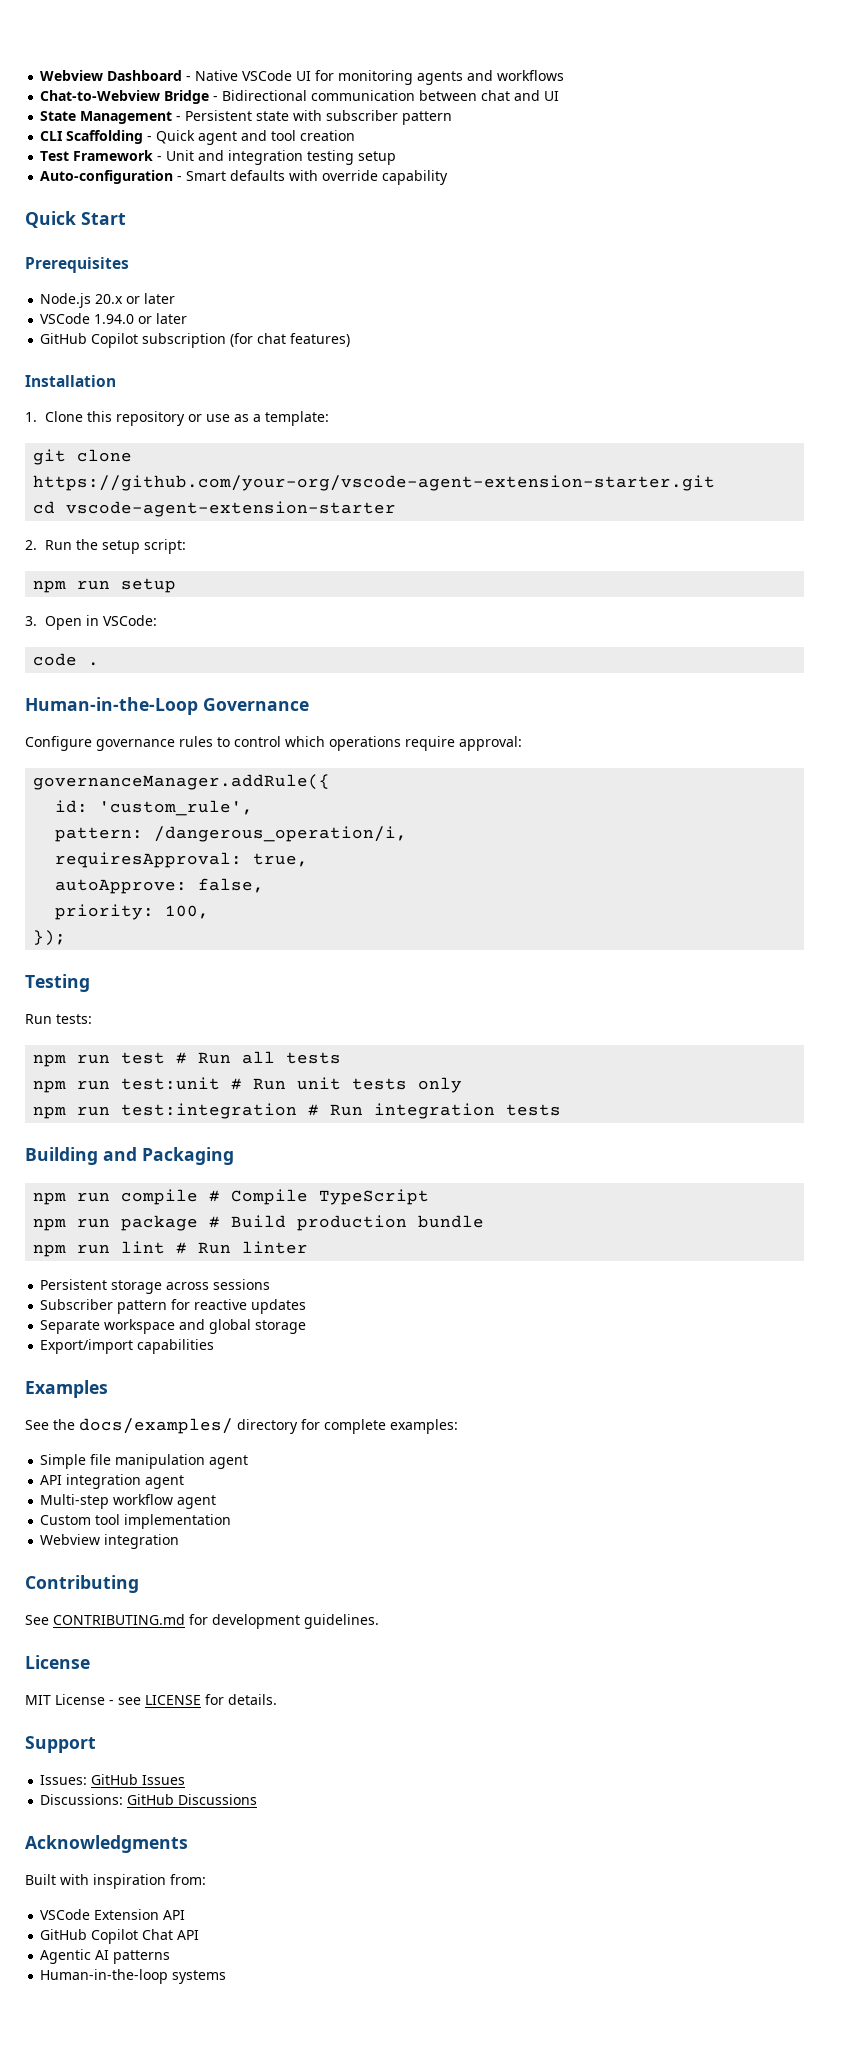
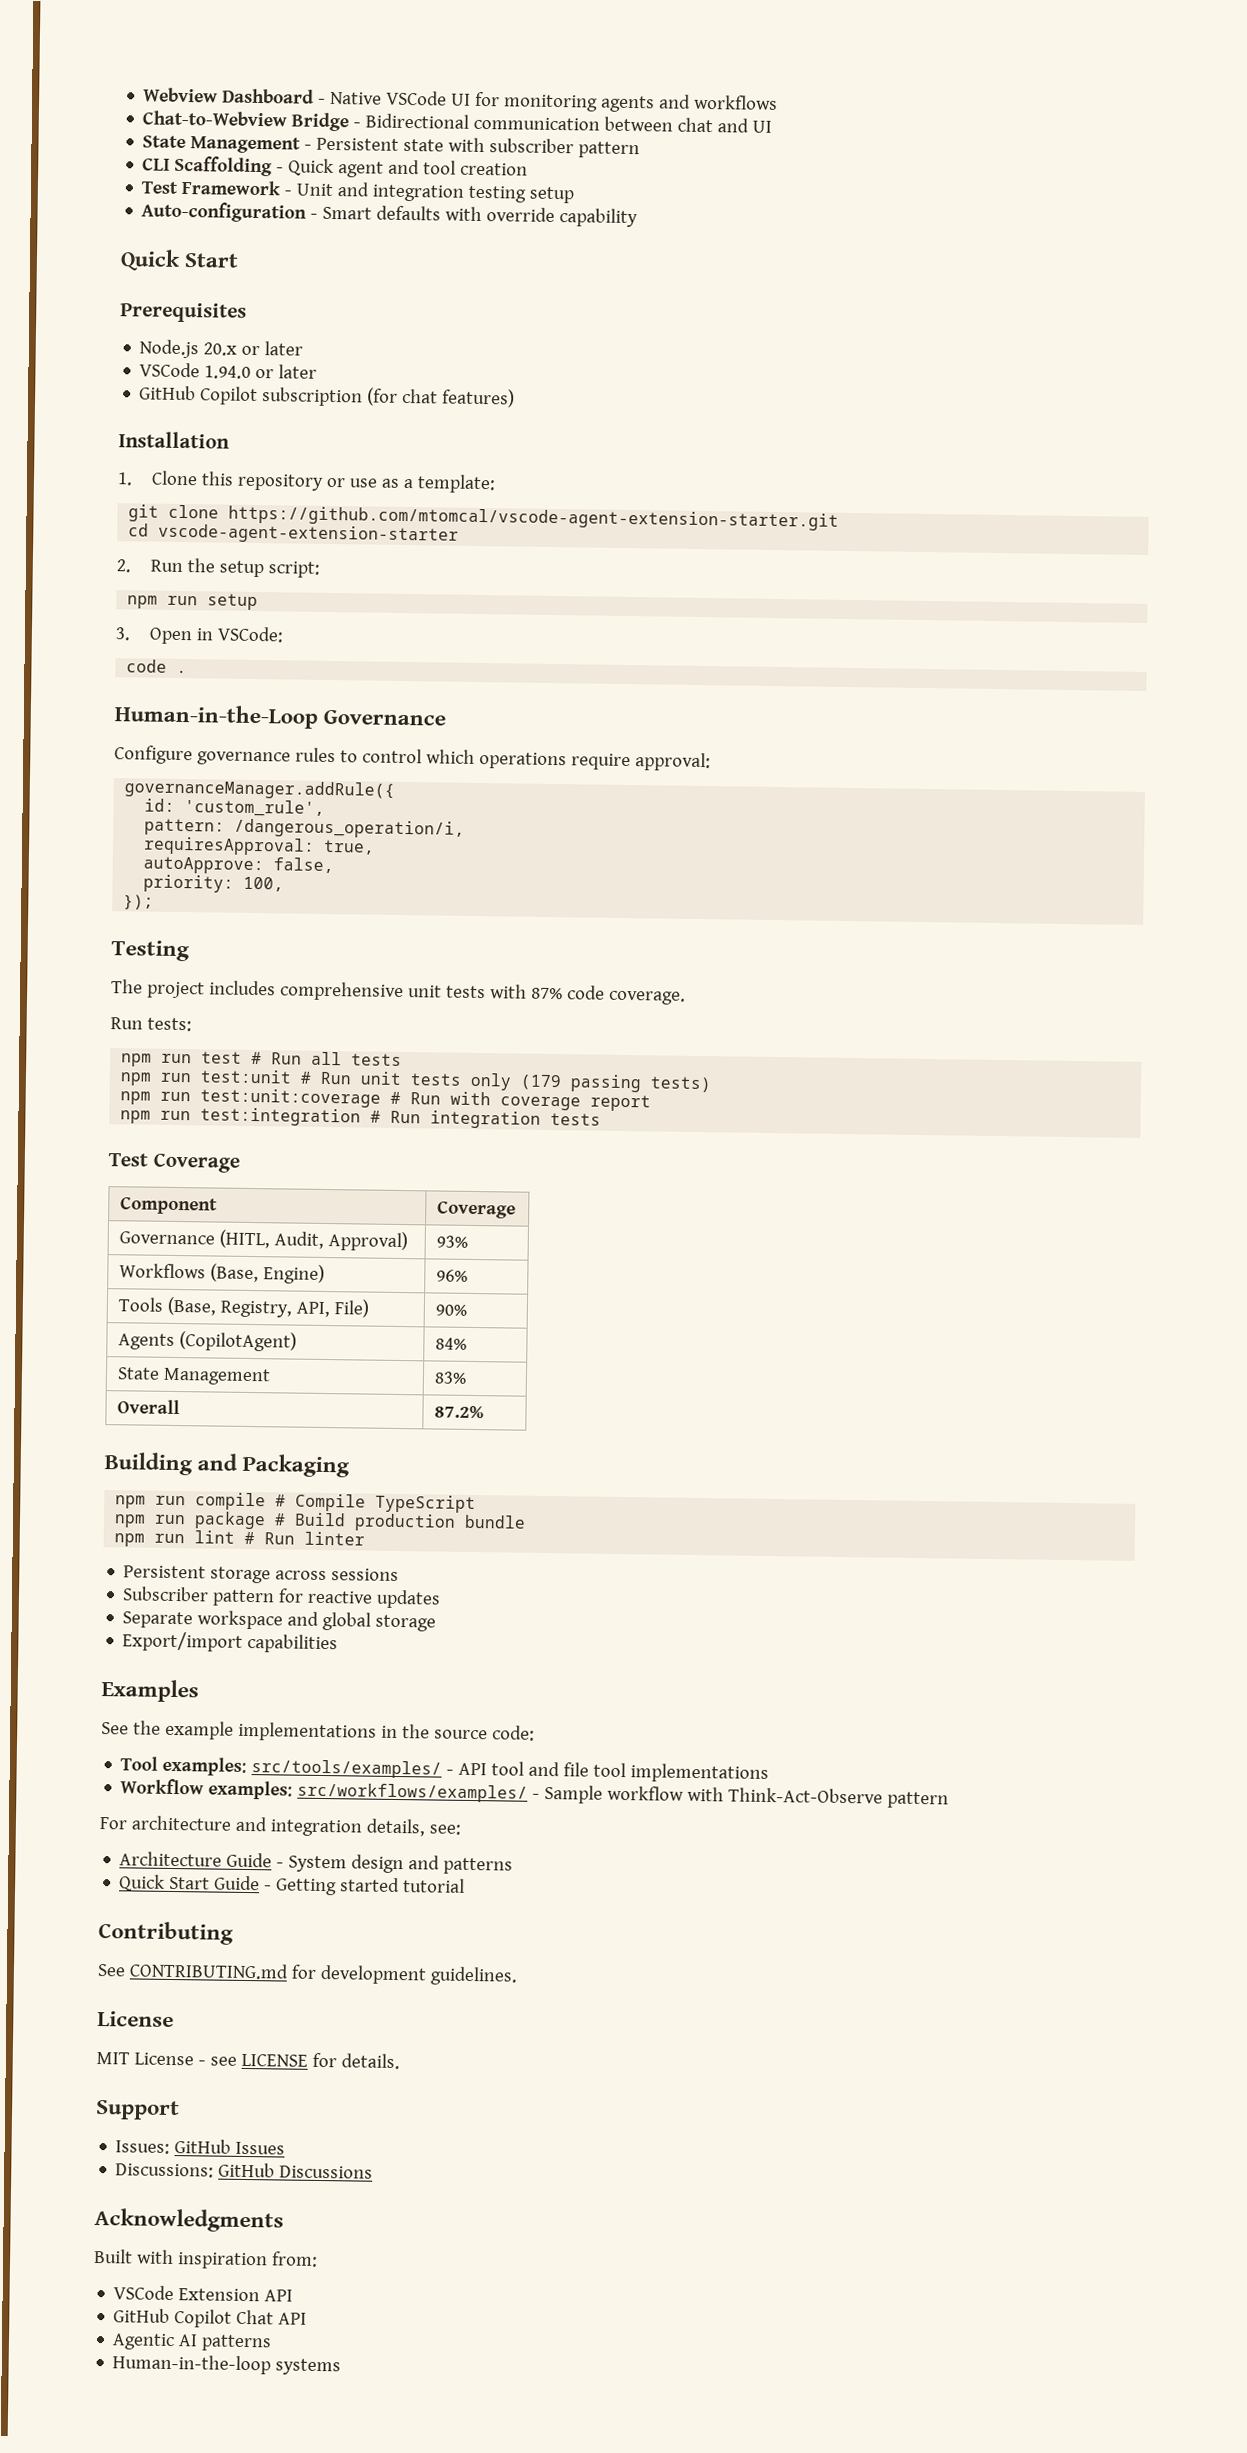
[33,475,716,491] https://github.com/your-org/vscode-agent-extension-starter.git -> [228,505,840,531] https://github.com/mtomcal/vscode-agent-extension-starter.git
(90, 983) none -> [111,979,686,1005] // The project includes comprehensive unit tests with 87% code coverage.
(463, 1085) none -> [520,1074,713,1093] [120,1088,652,1112] (179 passing tests) // npm run test:unit:coverage # Run with coverage report
(562, 1110) none -> [108,1153,240,1173] [119,1196,218,1215] [436,1200,516,1219] [118,1229,408,1252] [435,1235,468,1248] [118,1263,325,1284] [435,1269,468,1282] [117,1296,369,1318] [434,1304,467,1316] [117,1331,297,1352] [434,1337,467,1350] [116,1367,271,1386] [433,1371,467,1384] [116,1399,180,1415] [433,1405,484,1419] // Test Coverage // Component | Coverage // Governance (HITL, Audit, Approval) | 93% // Workflows (Base, Engine) | 96% // Tools (Base, Registry, API, File) | 90% // Agents (CopilotAgent) | 84% // State Management | 83% // Overall | 87.2%
[79,1418,458,1434] [40,1454,249,1469] [40,1474,185,1489] [40,1494,217,1509] [40,1514,232,1529] [40,1534,180,1549] docs/examples/ directory for complete examples: // Simple file manipulation agent // API integration agent // Multi-step workflow agent // Custom tool implementation // Webview integration -> [164,1720,535,1742] [120,1756,770,1784] [120,1778,950,1809] [99,1815,461,1837] [119,1851,514,1875] [119,1874,466,1896] example implementations in the source code: // Tool examples: src/tools/examples/ - API tool and file tool implementations // Workflow examples: src/workflows/examples/ - Sample workflow with Think-Act-Observe pattern // For architecture and integration details, see: // Architecture Guide - System design and patterns // Quick Start Guide - Getting started tutorial

